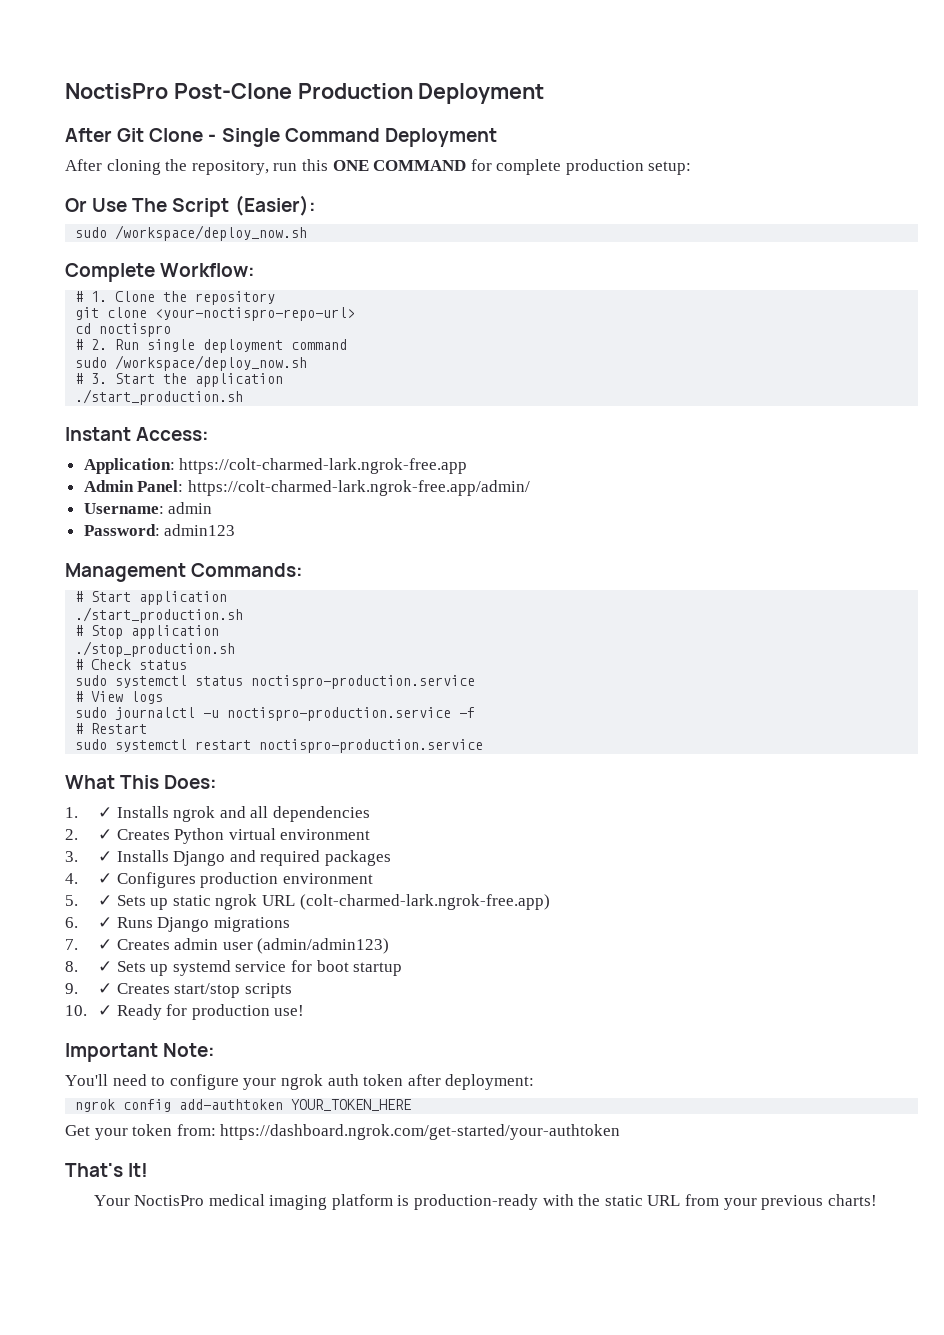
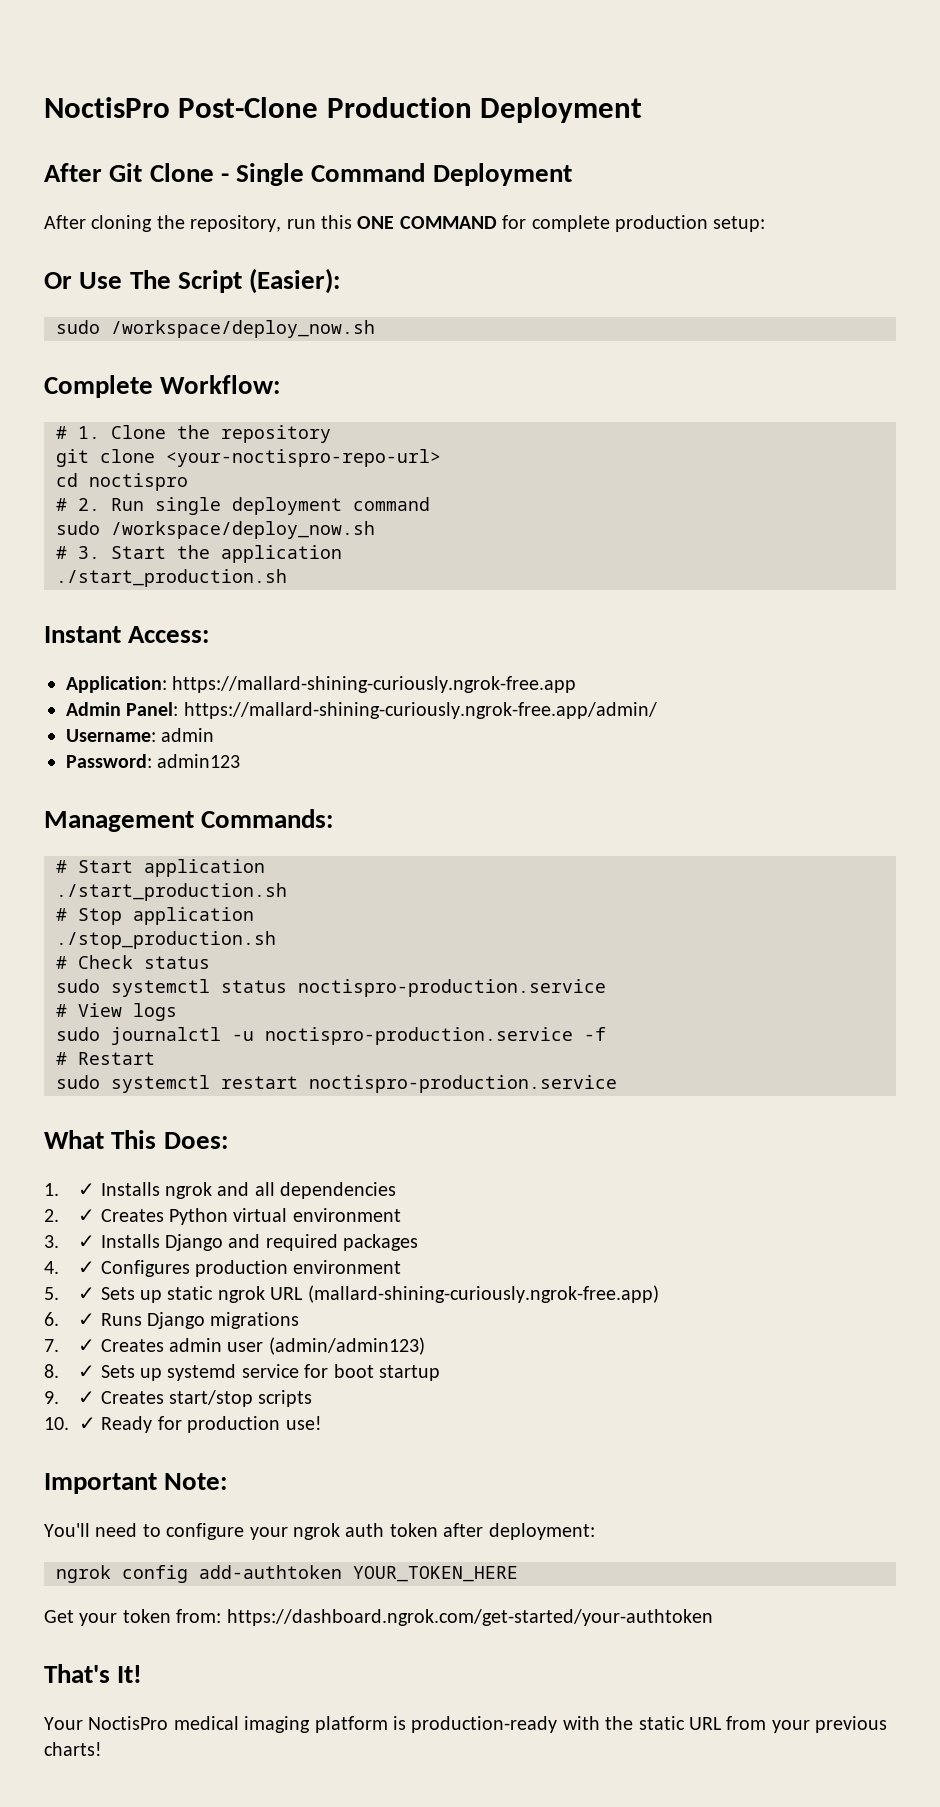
[179,458,468,474] https://colt-charmed-lark.ngrok-free.app -> [172,676,577,693] https://mallard-shining-curiously.ngrok-free.app
[187,480,530,496] https://colt-charmed-lark.ngrok-free.app/admin/ -> [183,702,657,719] https://mallard-shining-curiously.ngrok-free.app/admin/
[299,894,550,910] (colt-charmed-lark.ngrok-free.app) -> [307,1285,659,1303] (mallard-shining-curiously.ngrok-free.app)

